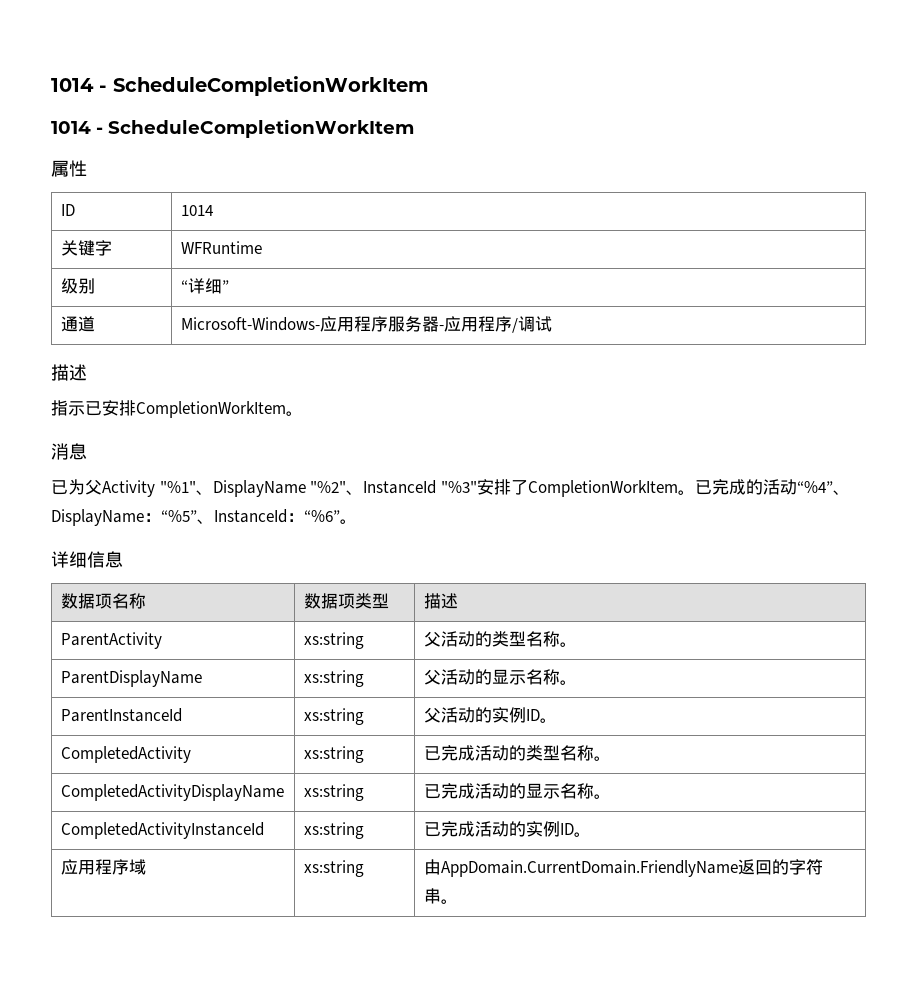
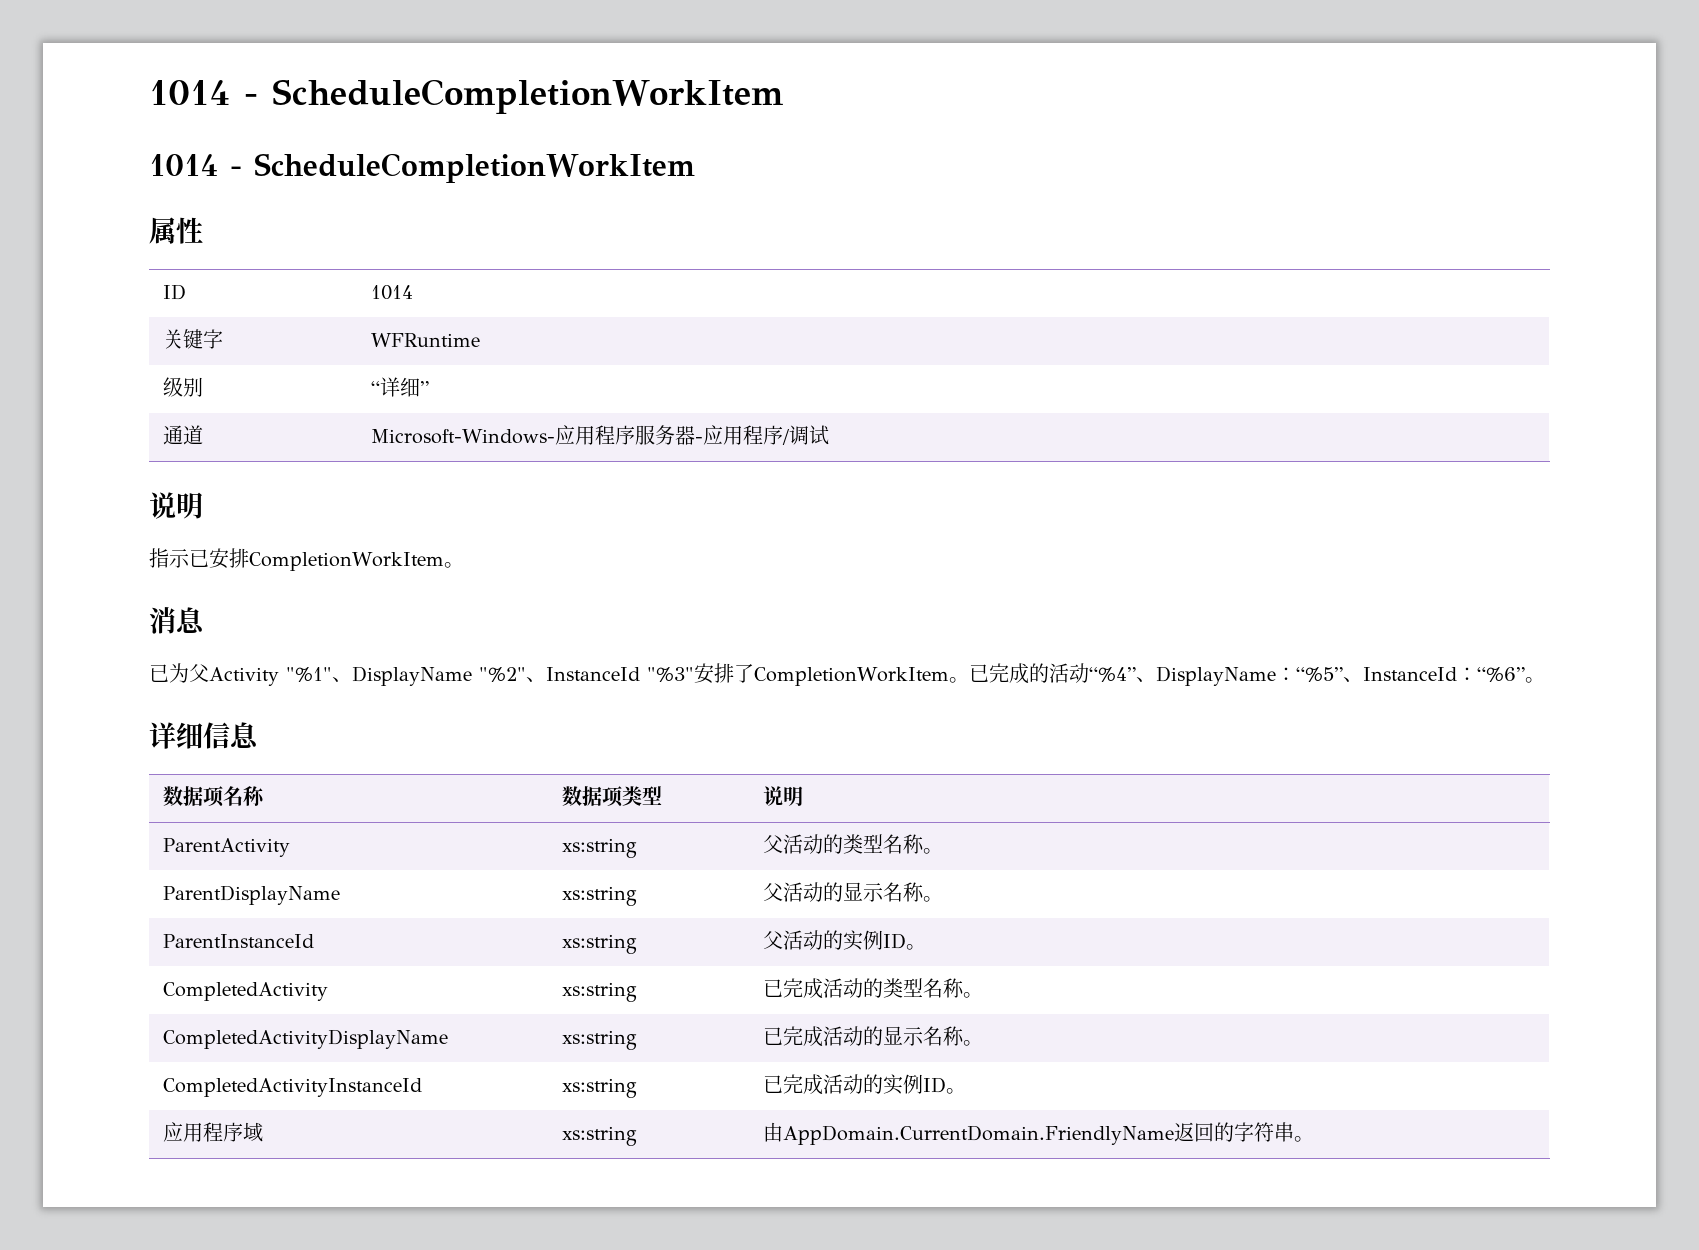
[51,364,87,381] 描述 -> [149,492,203,519] 说明
[423,593,458,609] 描述 -> [763,786,804,806] 说明

